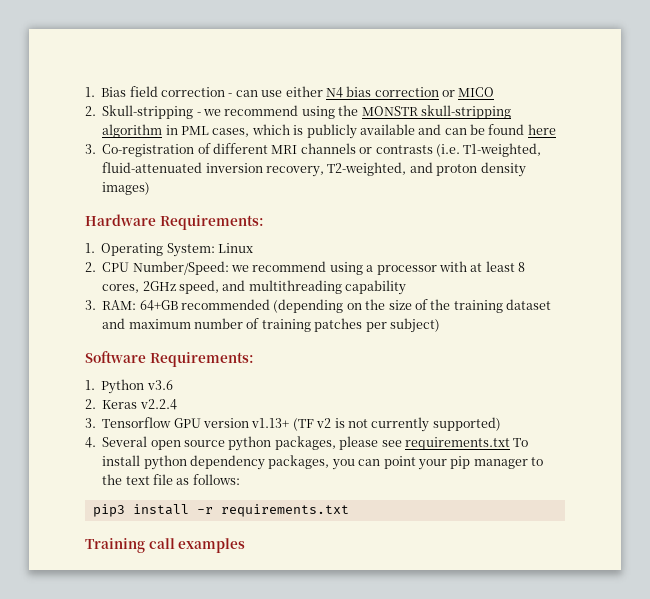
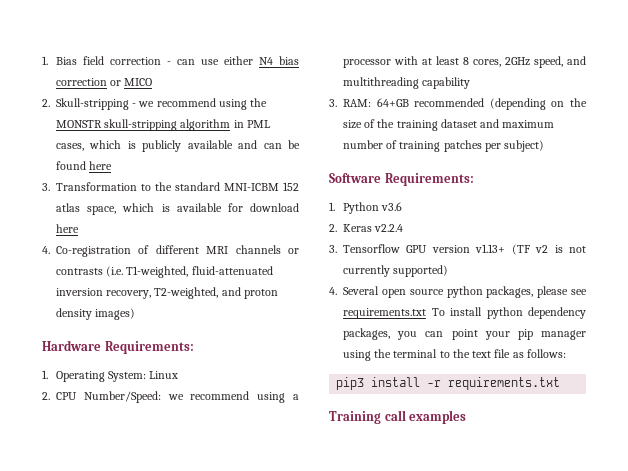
(96, 149) none -> [56,182,299,191] [56,203,299,215] [56,224,79,233] [42,246,50,254] Transformation to the standard MNI-ICBM 152 atlas space, which is available for download here // 4.
(528, 464) none -> [343,349,438,361] using the terminal

